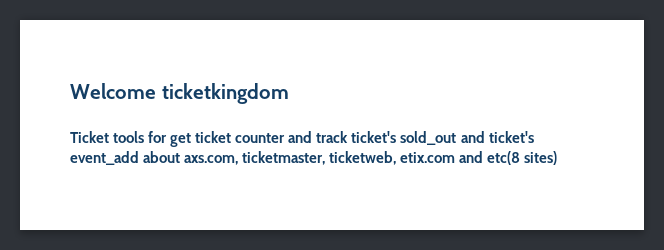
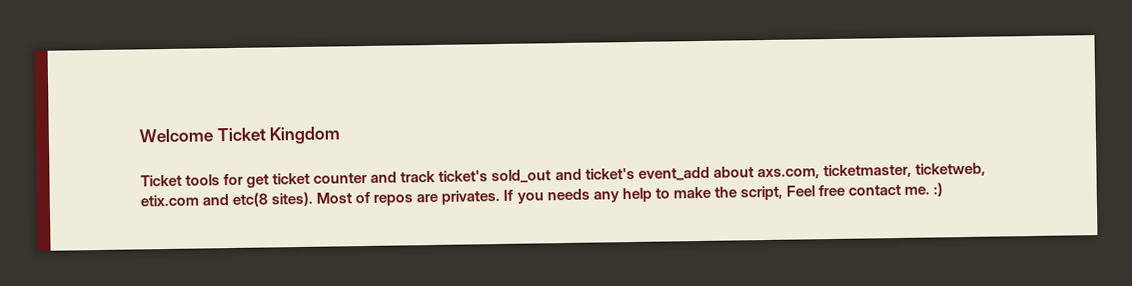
[161,83,289,104] ticketkingdom -> [216,126,341,145] Ticket Kingdom
[524,151,558,165] sites) -> [271,182,944,207] sites). Most of repos are privates. If you needs any help to make the script, Feel free contact me. :)

